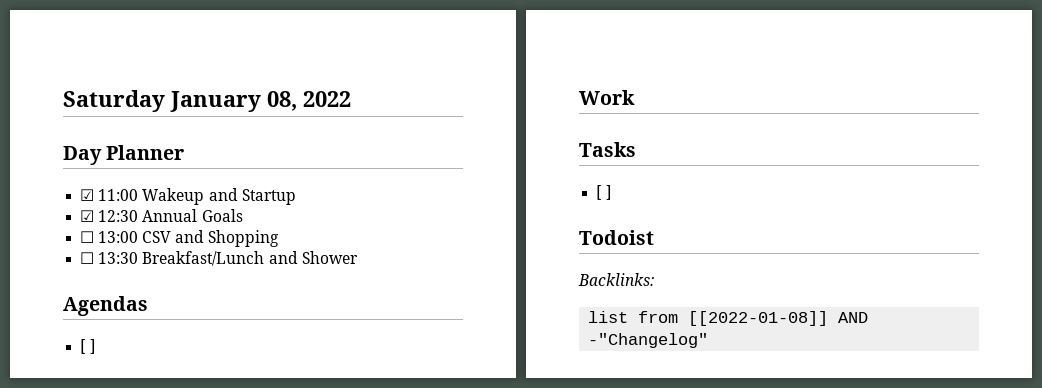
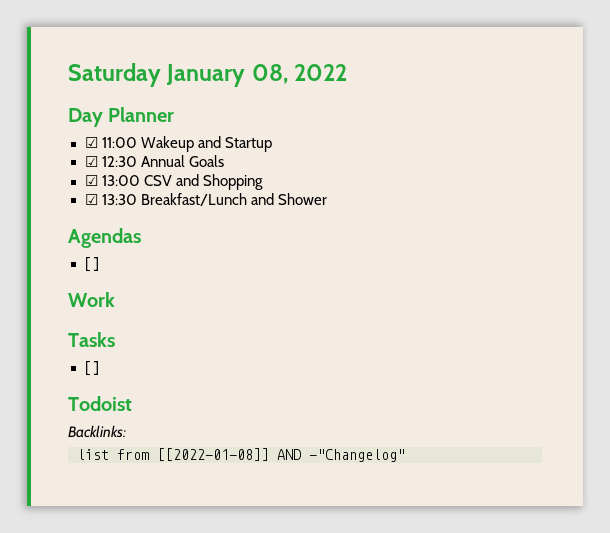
[80,231,95,243] ☐ -> [84,175,98,186] ☑
[80,252,95,264] ☐ -> [84,194,98,205] ☑

